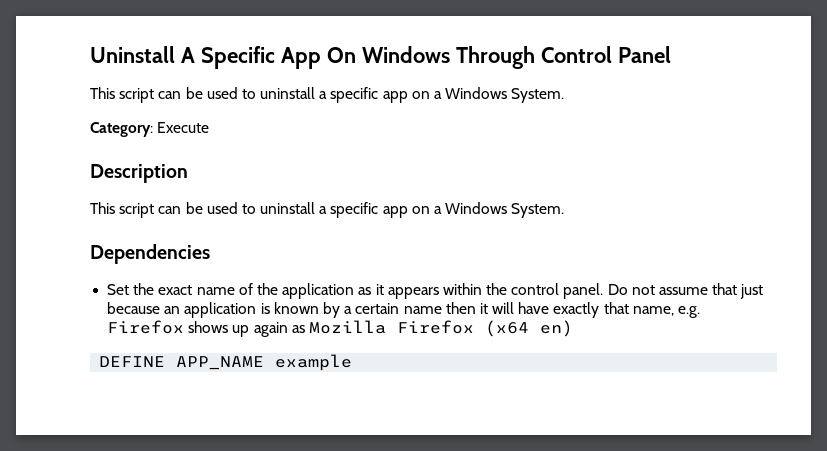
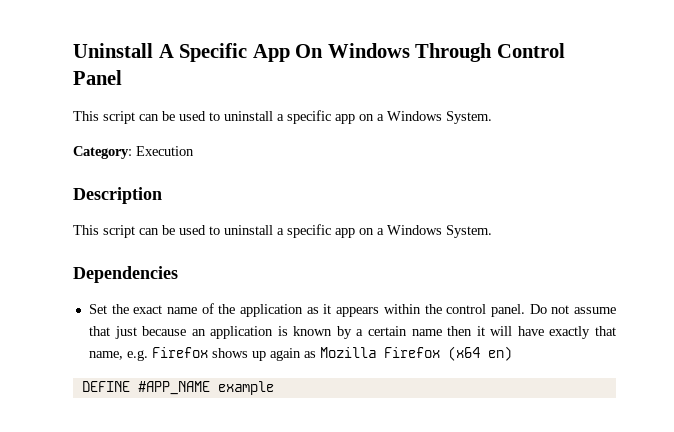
[157,122,210,133] Execute -> [136,146,194,156] Execution
[176,356,265,370] APP_NAME -> [137,381,210,395] #APP_NAME

